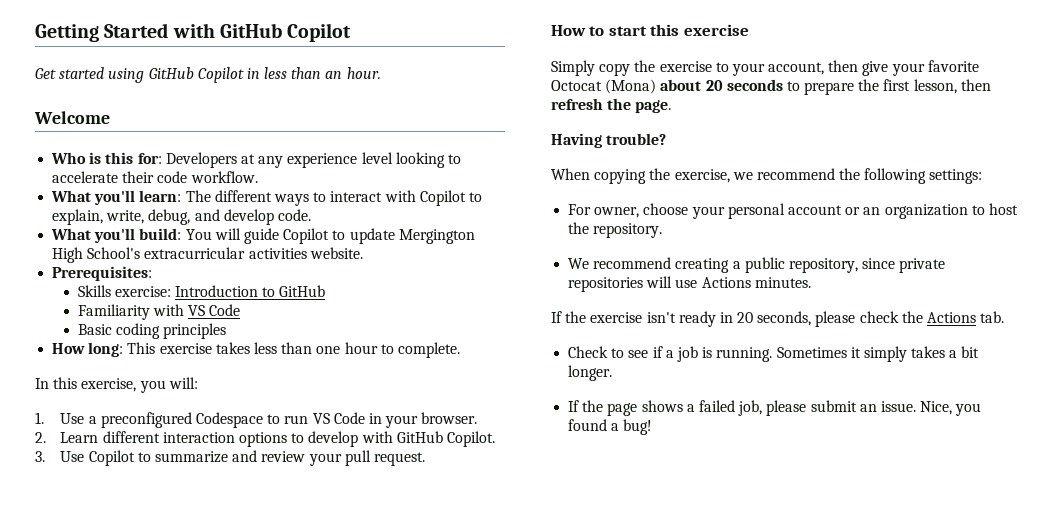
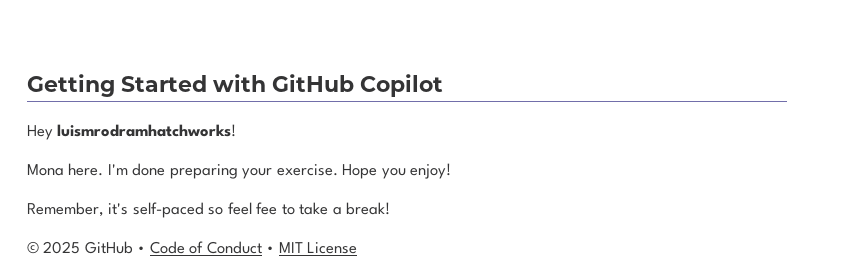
[35,67,381,83] [34,111,110,124] [51,152,461,168] [52,171,258,183] [51,190,482,206] [52,209,311,225] [51,228,475,244] [52,247,363,263] [52,266,153,281] [77,285,326,297] [77,304,241,320] [77,323,226,339] [52,342,460,358] [35,377,198,393] [35,412,478,428] [35,431,495,447] [35,450,425,466] [551,24,749,36] [551,60,979,76] [551,79,991,95] [551,98,672,113] [551,133,667,148] [551,168,983,184] [568,203,1018,219] [568,222,663,238] [568,257,946,273] [568,276,811,292] [551,311,1005,327] [568,346,980,362] [568,365,613,381] [568,400,982,416] [568,419,653,435] Get started using GitHub Copilot in less than an hour. // Welcome // Who is this for: Developers at any experience level looking to accelerate their code workflow. // What you'll learn: The different ways to interact with Copilot to explain, write, debug, and develop code. // What you'll build: You will guide Copilot to update Mergington High School's extracurricular activities website. // Prerequisites: // Skills exercise: Introduction to GitHub // Familiarity with VS Code // Basic coding principles // How long: This exercise takes less than one hour to complete. // In this exercise, you will: // 1. Use a preconfigured Codespace to run VS Code in your browser. // 2. Learn different interaction options to develop with GitHub Copilot. // 3. Use Copilot to summarize and review your pull request. // How to start this exercise // Simply copy the exercise to your account, then give your favorite Octocat (Mona) about 20 seconds to prepare the first lesson, then refresh the page. // Having trouble? // When copying the exercise, we recommend the following settings: // For owner, choose your personal account or an organization to host the repository. // We recommend creating a public repository, since private repositories will use Actions minutes. // If the exercise isn't ready in 20 seconds, please check the Actions tab. // Check to see if a job is running. Sometimes it simply takes a bit longer. // If the page shows a failed job, please submit an issue. Nice, you found a bug! -> [27,124,237,140] [27,163,452,179] [27,202,391,218] [27,241,358,254] Hey luismrodramhatchworks! // Mona here. I'm done preparing your exercise. Hope you enjoy! // Remember, it's self-paced so feel fee to take a break! // © 2025 GitHub • Code of Conduct • MIT License

